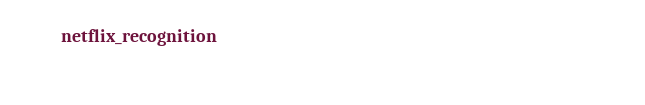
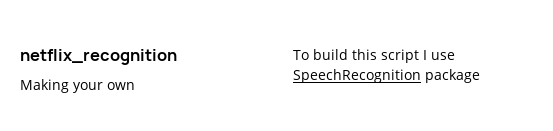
(217, 37) none -> [20,79,135,93] [293,49,455,63] [293,69,480,83] // Making your own // To build this script I use SpeechRecognition package

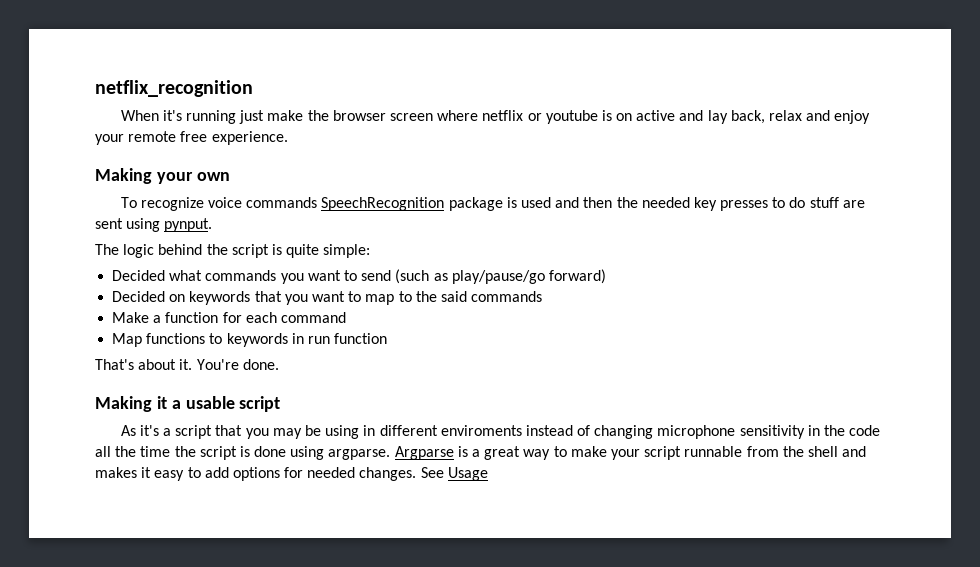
[20,79,135,93] [293,49,455,63] [293,69,480,83] Making your own // To build this script I use SpeechRecognition package -> [120,110,871,124] [95,131,288,145] [95,168,230,184] [120,197,865,211] [95,218,213,232] [95,244,371,258] [112,269,606,284] [112,291,543,305] [112,312,346,323] [112,333,388,347] [95,359,279,370] [95,396,281,412] [120,425,881,439] [95,446,867,460] [95,467,488,481] When it's running just make the browser screen where netflix or youtube is on active and lay back, relax and enjoy your remote free experience. // Making your own // To recognize voice commands SpeechRecognition package is used and then the needed key presses to do stuff are sent using pynput. // The logic behind the script is quite simple: // Decided what commands you want to send (such as play/pause/go forward) // Decided on keywords that you want to map to the said commands // Make a function for each command // Map functions to keywords in run function // That's about it. You're done. // Making it a usable script // As it's a script that you may be using in different enviroments instead of changing microphone sensitivity in the code all the time the script is done using argparse. Argparse is a great way to make your script runnable from the shell and makes it easy to add options for needed changes. See Usage

